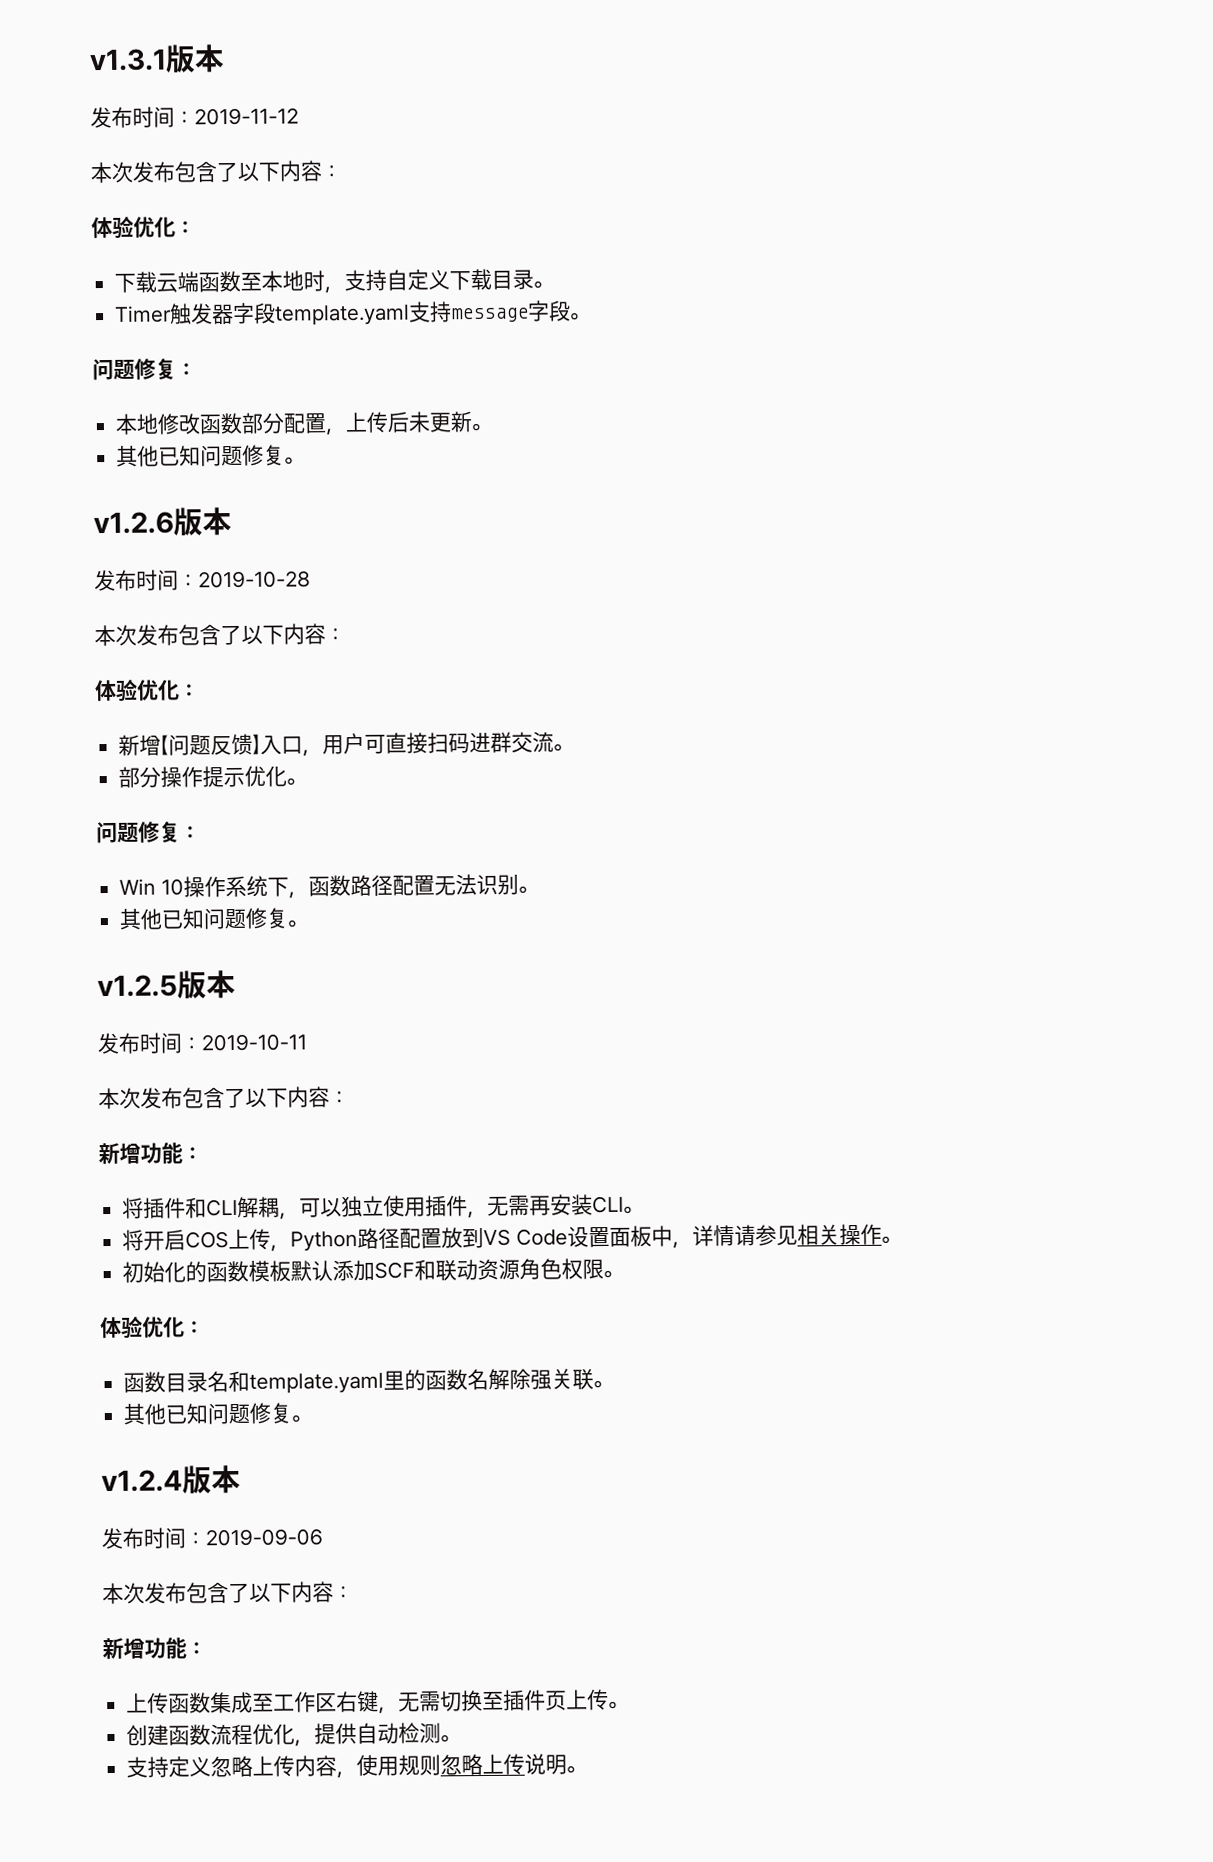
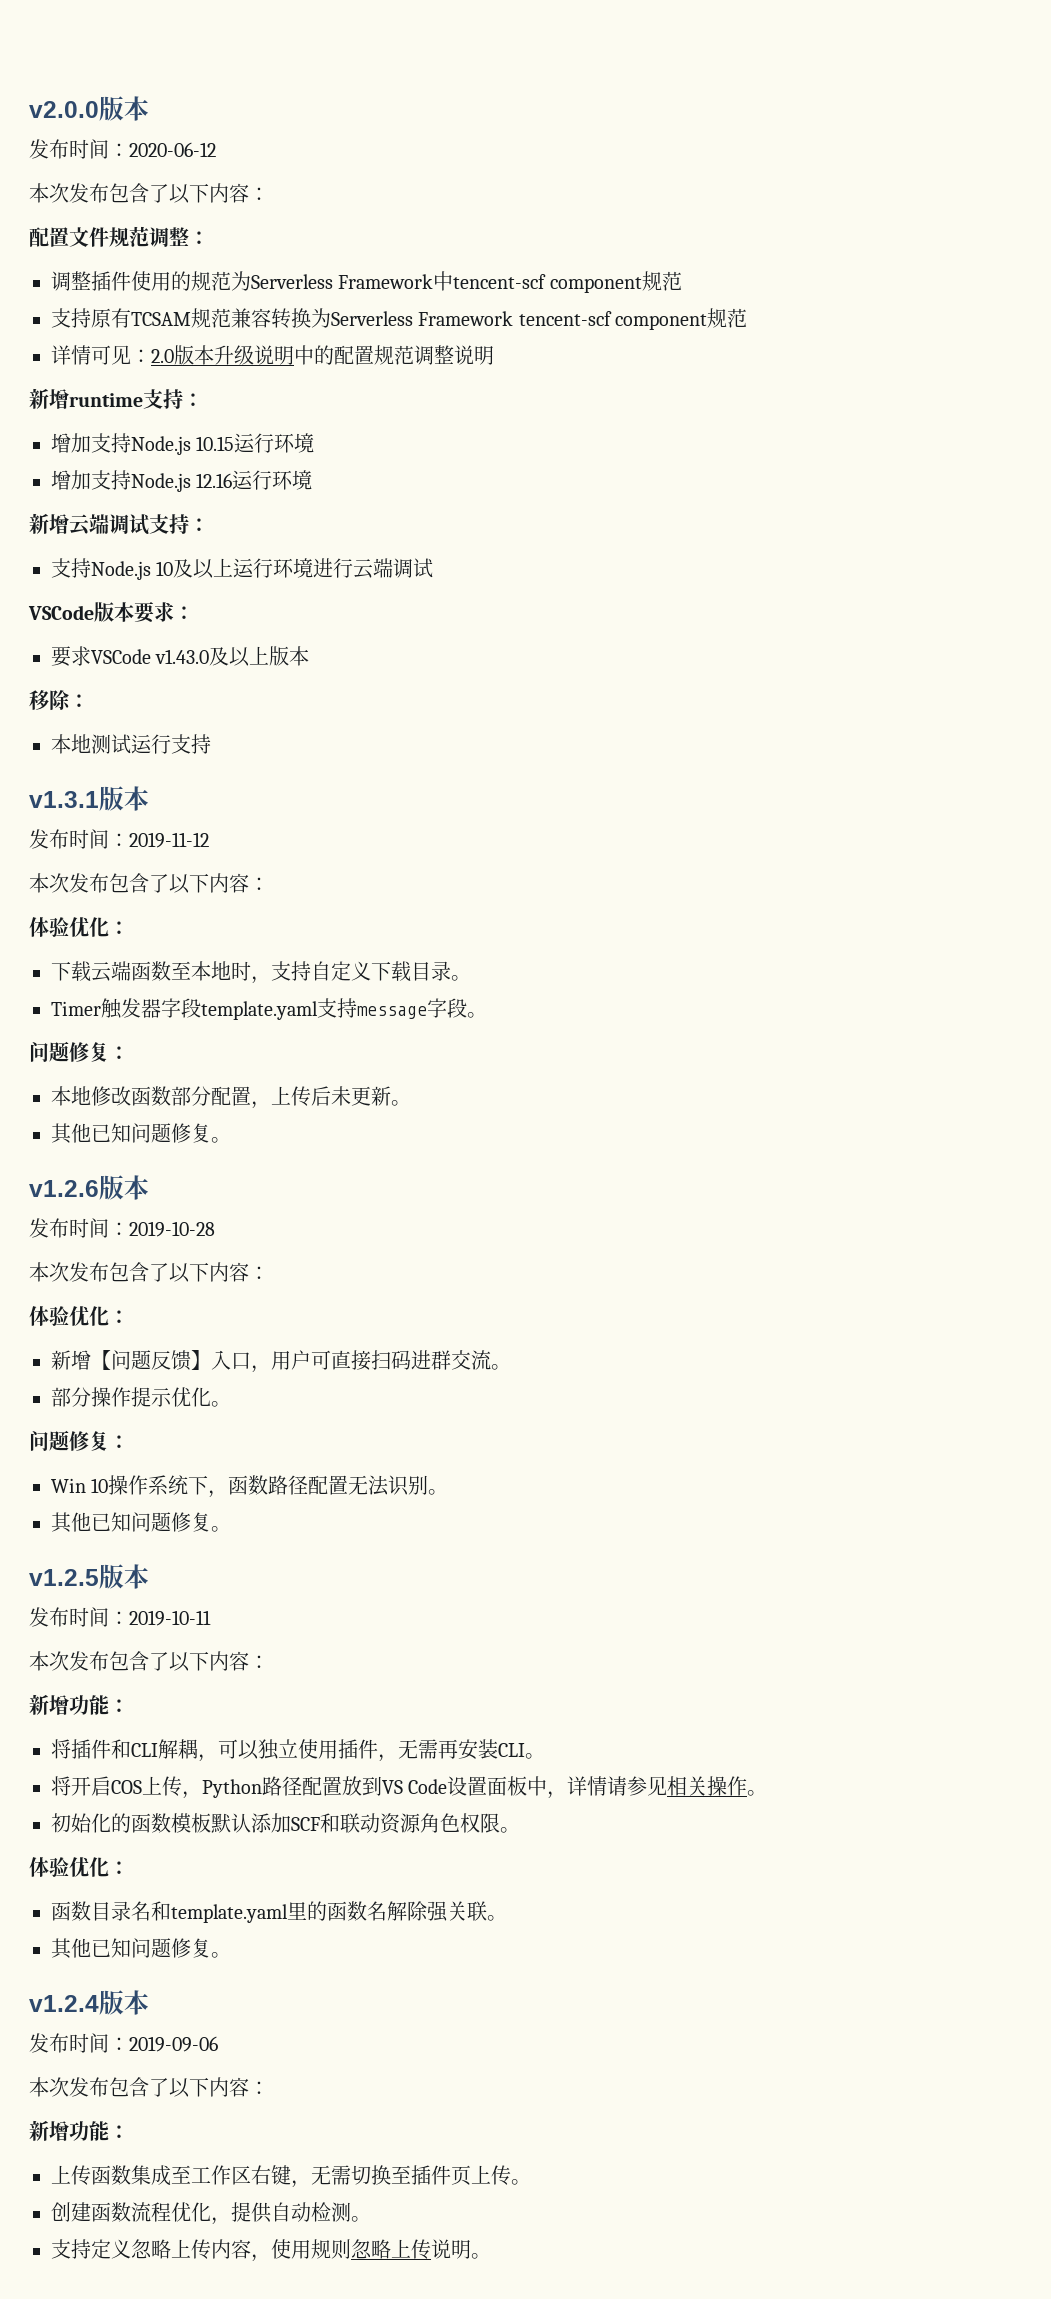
(89, 60) none -> [29,96,149,121] [29,139,216,159] [29,183,269,204] [29,226,209,247] [51,271,682,293] [51,308,748,330] [51,345,494,365] [29,388,203,409] [51,433,315,455] [51,470,313,492] [29,513,209,536] [51,558,434,580] [28,602,194,623] [51,646,310,667] [29,690,89,711] [51,734,211,754] v2.0.0版本 // 发布时间：2020-06-12 // 本次发布包含了以下内容： // 配置文件规范调整： // 调整插件使用的规范为Serverless Framework中tencent-scf component规范 // 支持原有TCSAM规范兼容转换为Serverless Framework tencent-scf component规范 // 详情可见：2.0版本升级说明中的配置规范调整说明 // 新增runtime支持： // 增加支持Node.js 10.15运行环境 // 增加支持Node.js 12.16运行环境 // 新增云端调试支持： // 支持Node.js 10及以上运行环境进行云端调试 // VSCode版本要求： // 要求VSCode v1.43.0及以上版本 // 移除： // 本地测试运行支持 //

